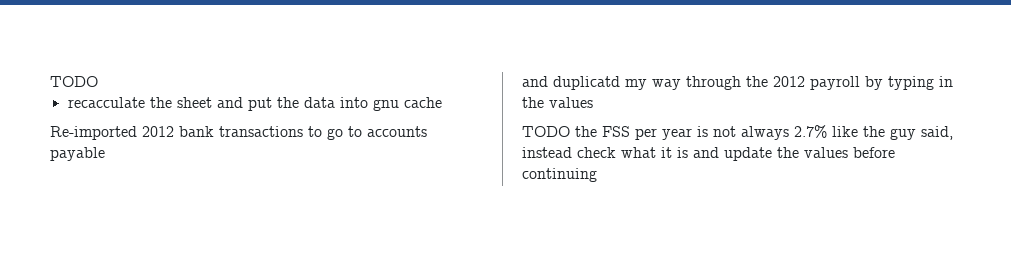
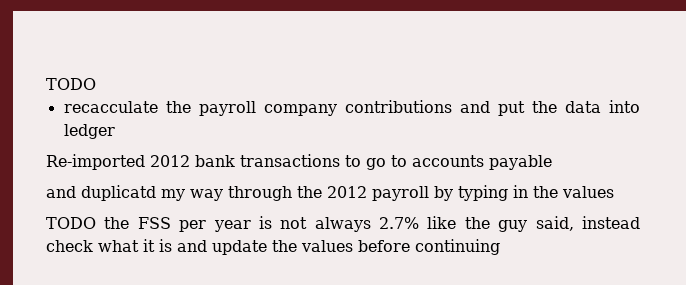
[176,97,212,108] sheet -> [198,100,452,116] payroll company contributions
[372,97,442,111] gnu cache -> [63,124,115,139] ledger

